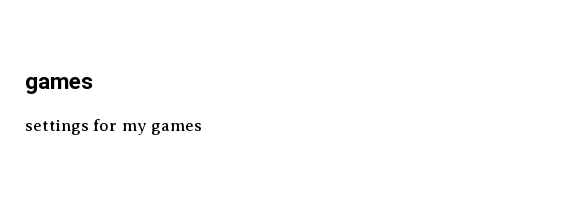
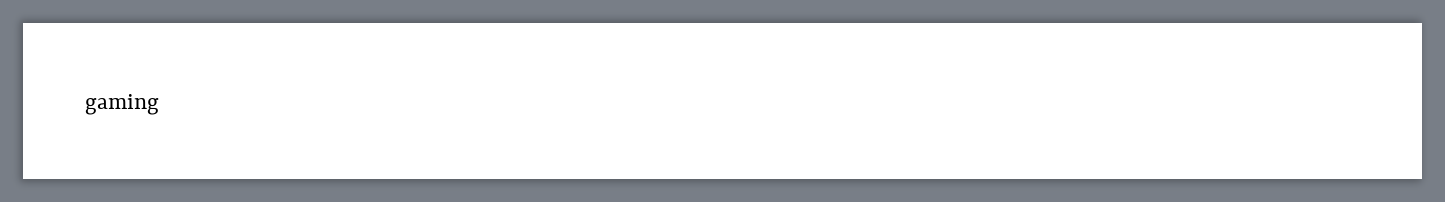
[25,77,93,94] [25,119,203,135] games // settings for my games -> [85,94,159,115] gaming

